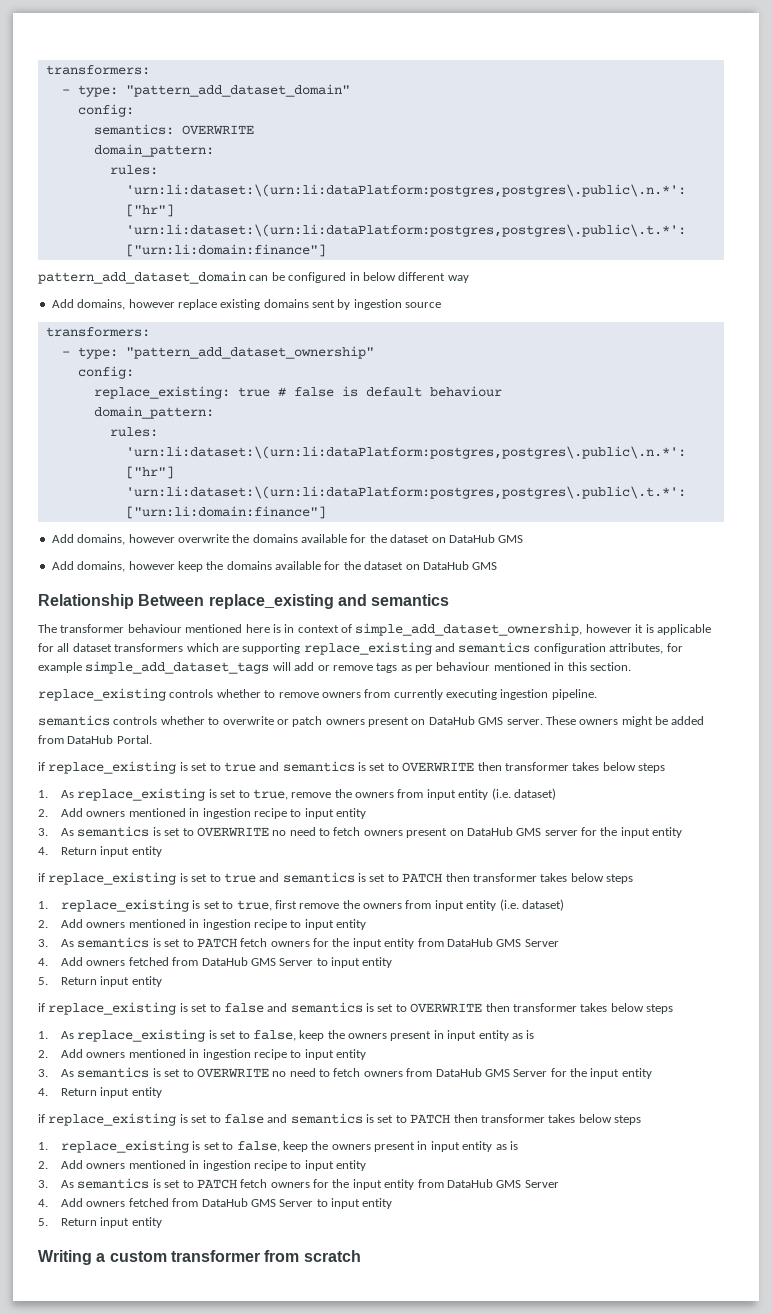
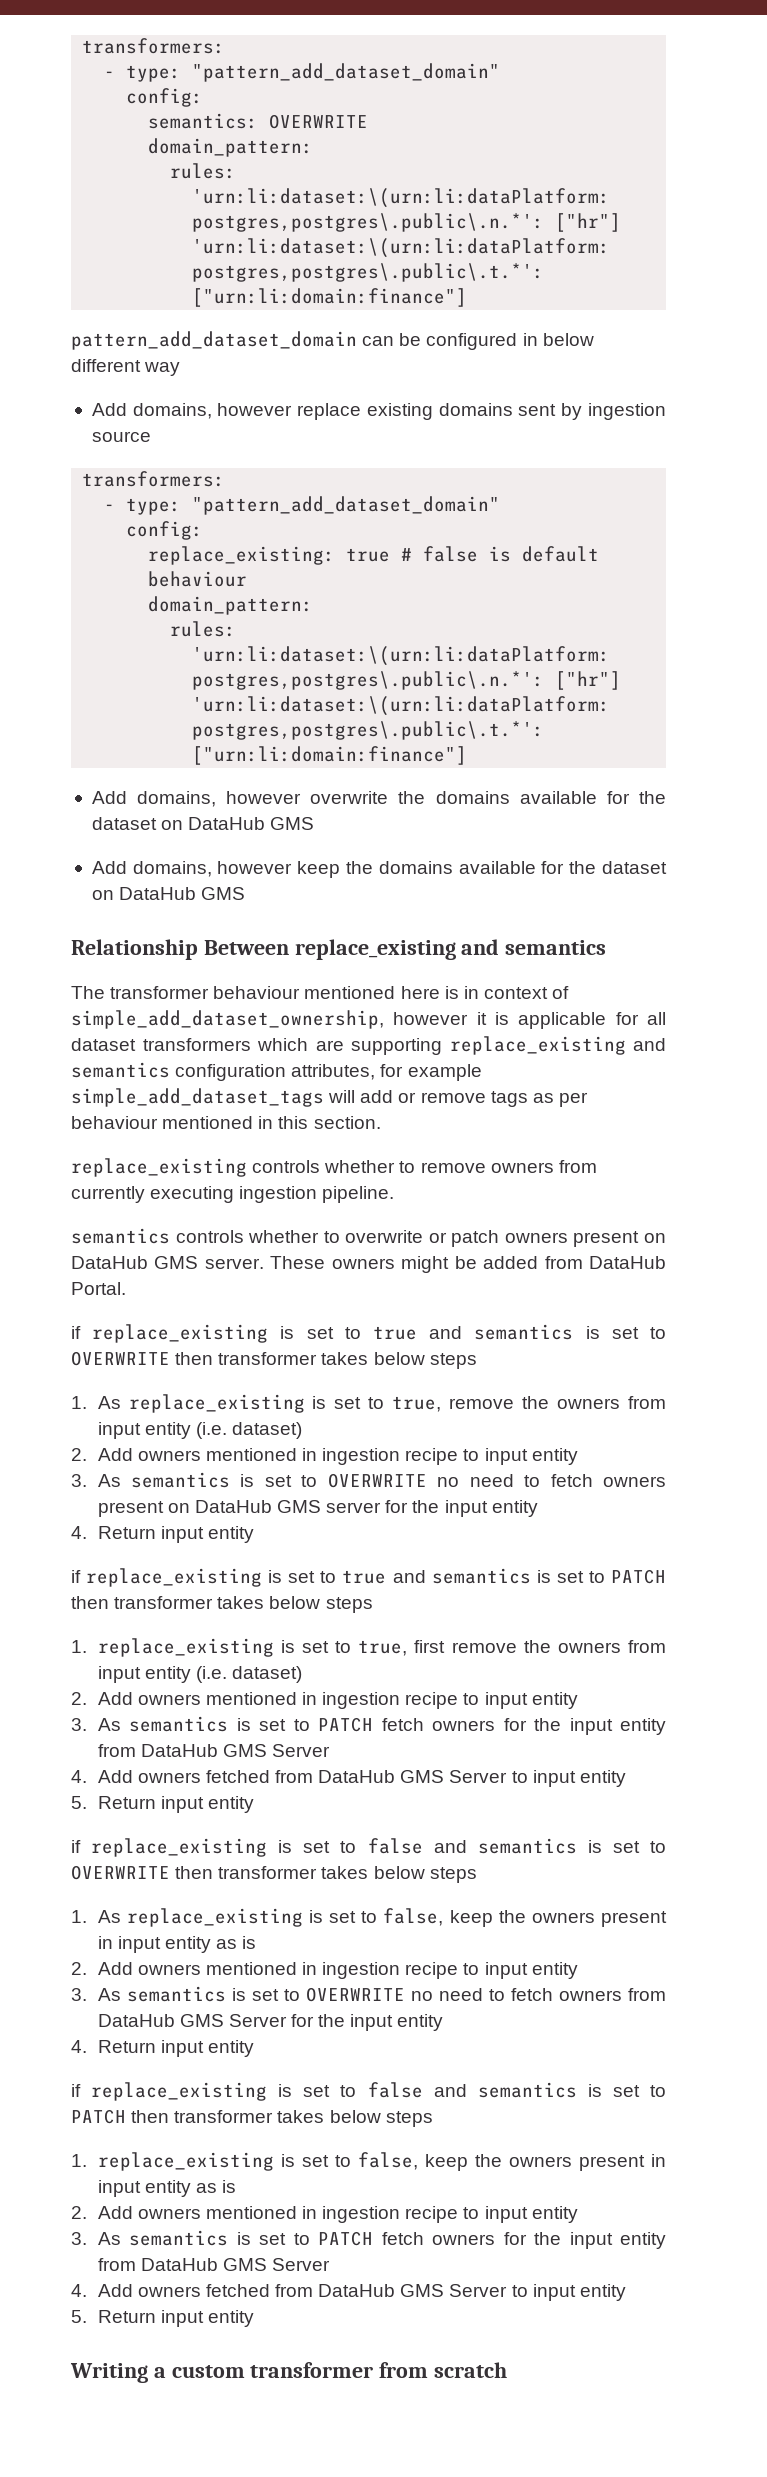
[125,346,374,359] "pattern_add_dataset_ownership" -> [192,496,501,515] "pattern_add_dataset_domain"

